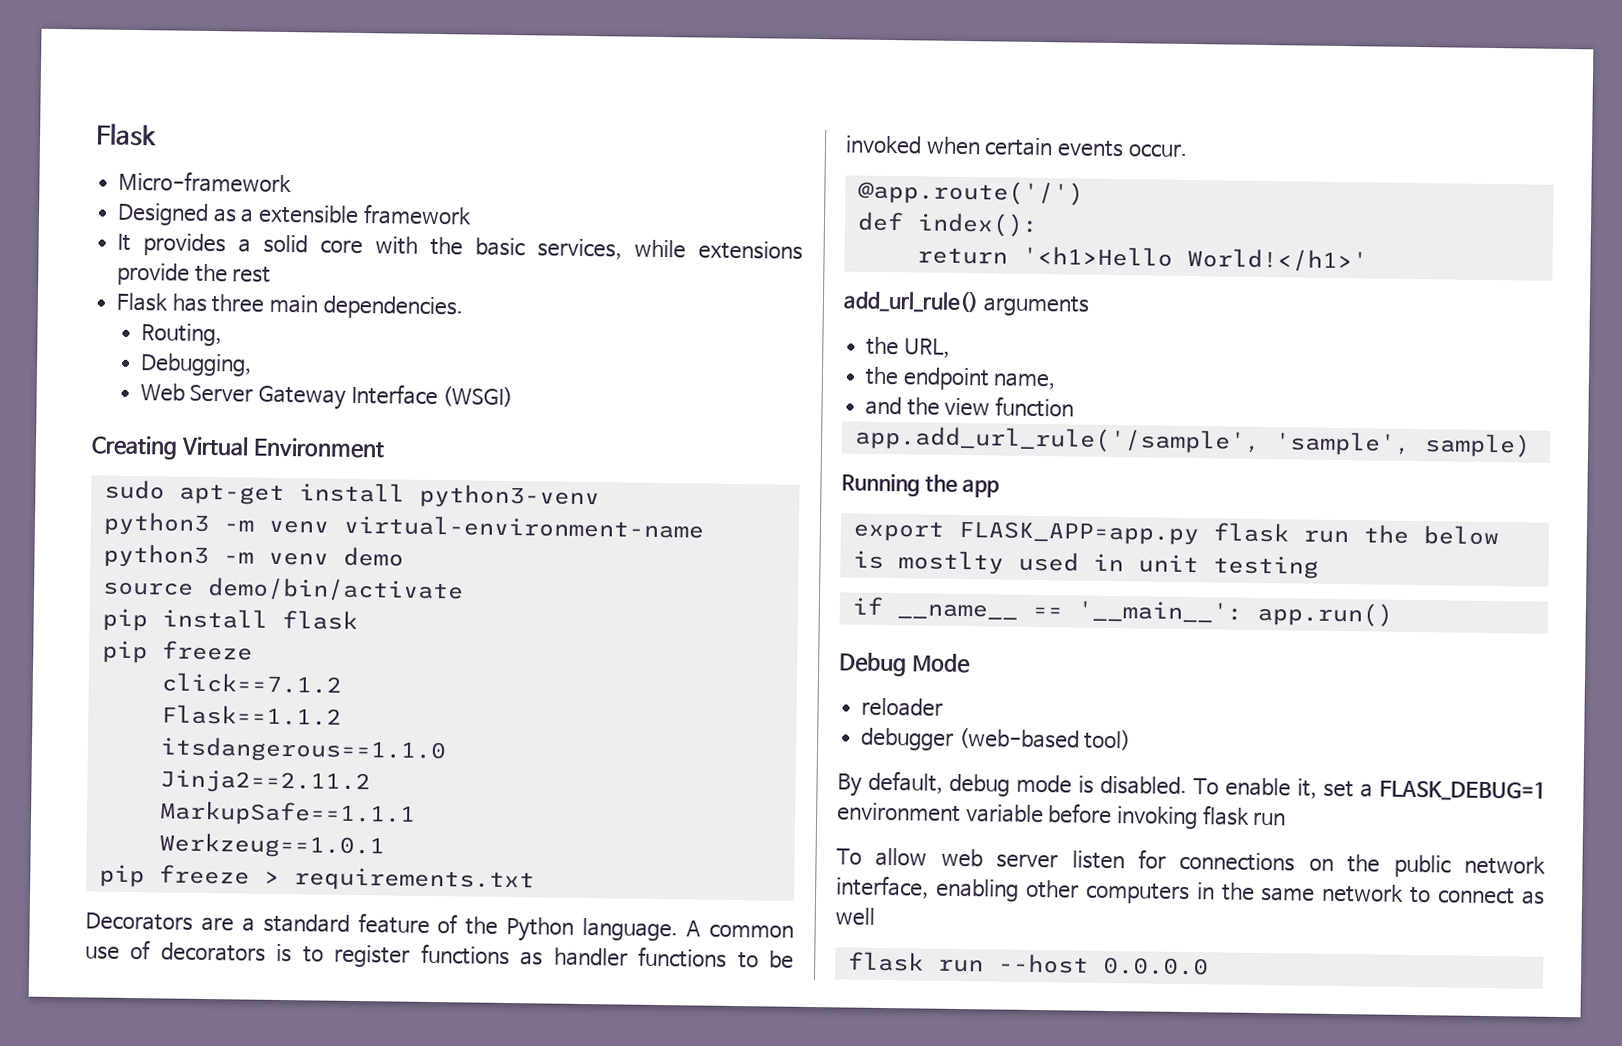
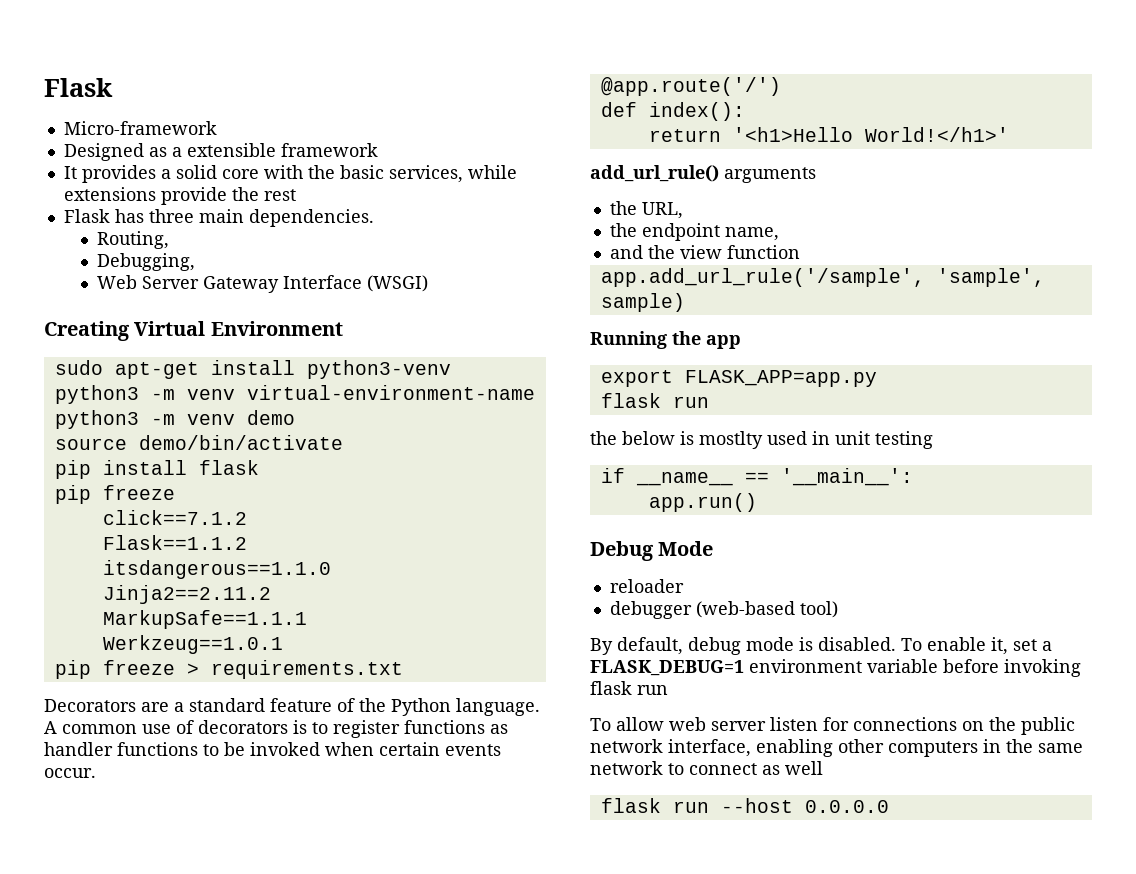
[1212,522,1349,544] flask run -> [600,393,709,408] // flask run //
(1243, 611) none -> (913, 477) //

